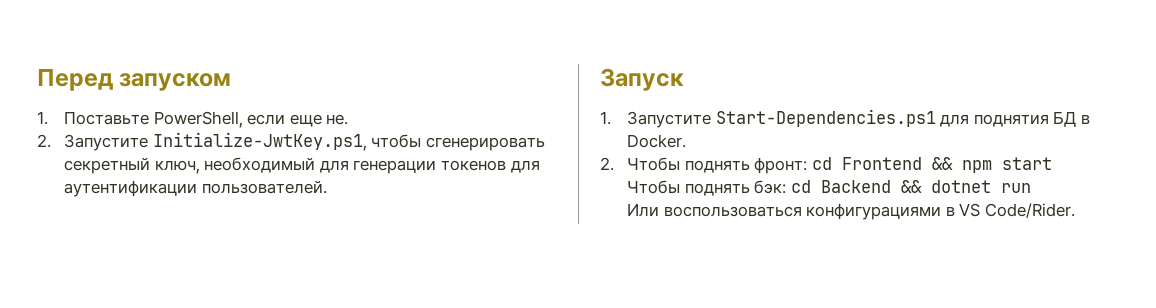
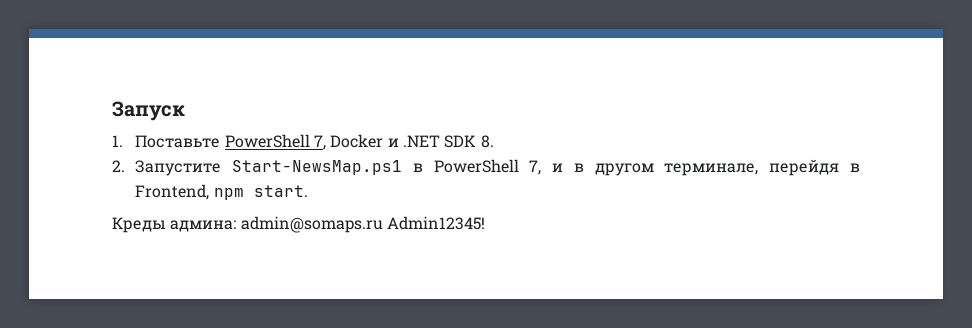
[37,69,232,91] Перед запуском -> [112,101,185,121] Запуск
[153,111,349,128] [37,132,545,151] [63,157,540,174] [63,180,327,197] [600,68,684,91] [600,109,1090,128] [626,134,686,148] [600,157,1052,174] [626,180,1031,196] [626,203,1075,220] PowerShell, если еще не. // 2. Запустите Initialize-JwtKey.ps1, чтобы сгенерировать секретный ключ, необходимый для генерации токенов для аутентификации пользователей. // Запуск // 1. Запустите Start-Dependencies.ps1 для поднятия БД в Docker. // 2. Чтобы поднять фронт: cd Frontend && npm start // Чтобы поднять бэк: cd Backend && dotnet run // Или воспользоваться конфигурациями в VS Code/Rider. -> [224,134,494,150] [112,159,861,176] [135,184,308,200] [112,216,485,233] PowerShell 7, Docker и .NET SDK 8. // 2. Запустите Start-NewsMap.ps1 в PowerShell 7, и в другом терминале, перейдя в Frontend, npm start. // Креды админа: admin@somaps.ru Admin12345!

